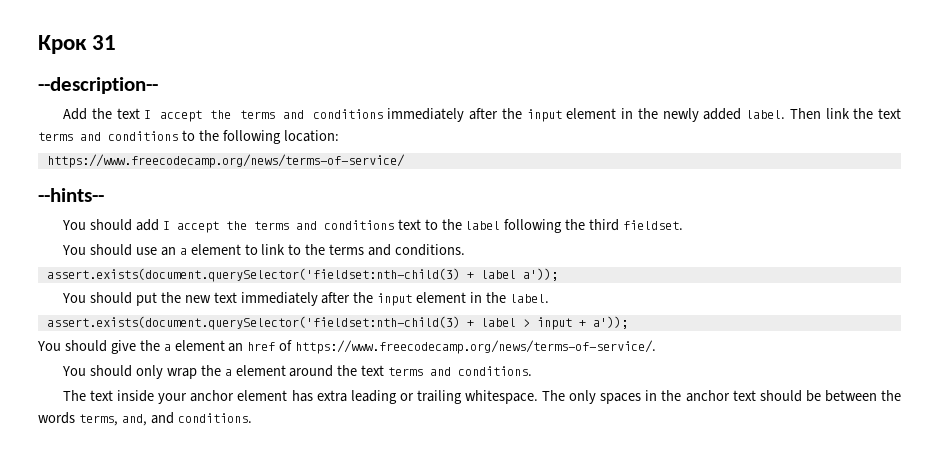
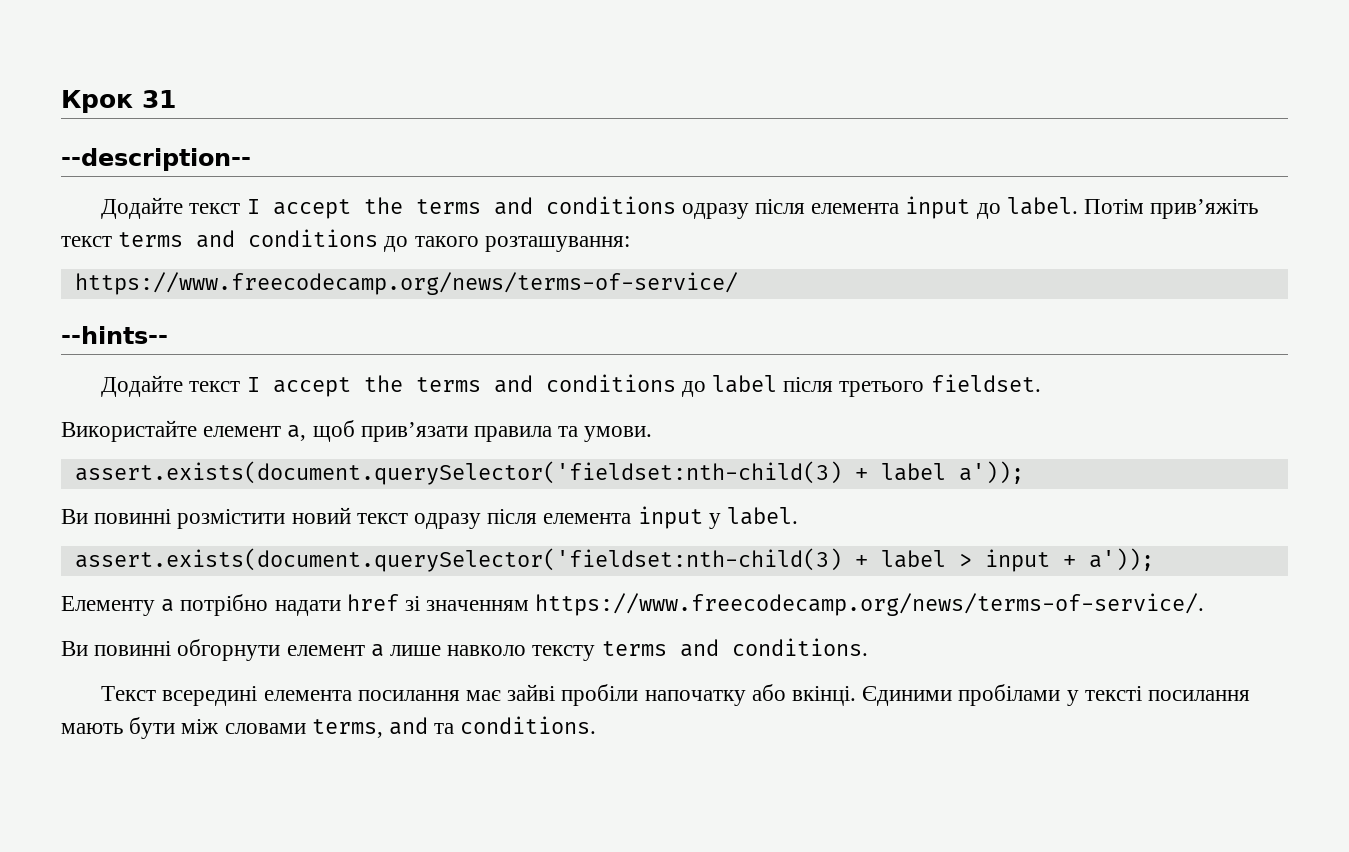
[63,108,902,122] [38,130,339,144] Add the text I accept the terms and conditions immediately after the input element in the newly added label. Then link the text terms and conditions to the following location: -> [101,196,1259,219] [61,229,630,252] Додайте текст I accept the terms and conditions одразу після елемента input до label. Потім прив’яжіть текст terms and conditions до такого розташування:
[62,219,684,233] [62,244,465,256] [46,268,558,282] [62,292,506,306] You should add I accept the terms and conditions text to the label following the third fieldset. // You should use an a element to link to the terms and conditions. // assert.exists(document.querySelector('fieldset:nth-child(3) + label a')); // You should put the new text immediately after the input element in the -> [101,374,1041,397] [61,420,653,442] [74,461,1024,485] [61,506,721,529] Додайте текст I accept the terms and conditions до label після третього fieldset. // Використайте елемент a, щоб прив’язати правила та умови. // assert.exists(document.querySelector('fieldset:nth-child(3) + label a')); // Ви повинні розмістити новий текст одразу після елемента input у
[37,340,657,354] [62,365,533,379] [63,390,902,404] [38,412,174,426] You should give the a element an href of https://www.freecodecamp.org/news/terms-of-service/. // You should only wrap the a element around the text terms and conditions. // The text inside your anchor element has extra leading or trailing whitespace. The only spaces in the anchor text should be between the words terms, and, and -> [61,593,1205,616] [61,638,868,661] [101,684,1251,706] [61,717,455,739] Елементу a потрібно надати href зі значенням https://www.freecodecamp.org/news/terms-of-service/. // Ви повинні обгорнути елемент a лише навколо тексту terms and conditions. // Текст всередині елемента посилання має зайві пробіли напочатку або вкінці. Єдиними пробілами у тексті посилання мають бути між словами terms, and та

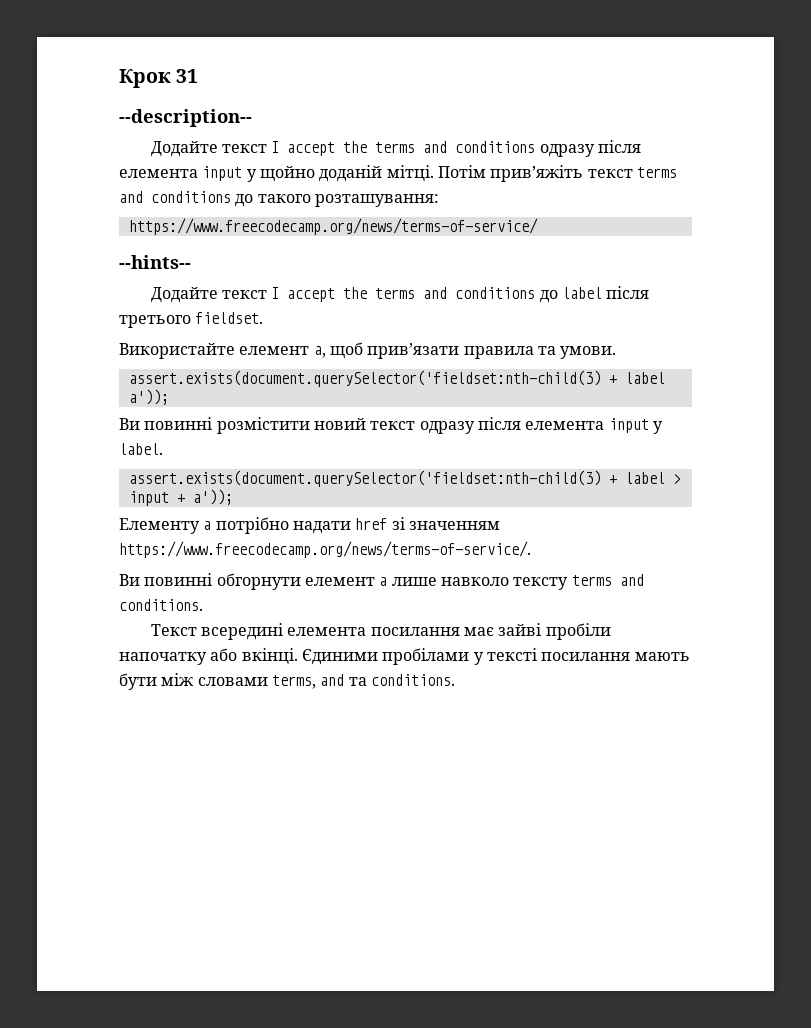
[976,197,1078,219] до label. -> [246,165,434,182] у щойно доданій мітці.

